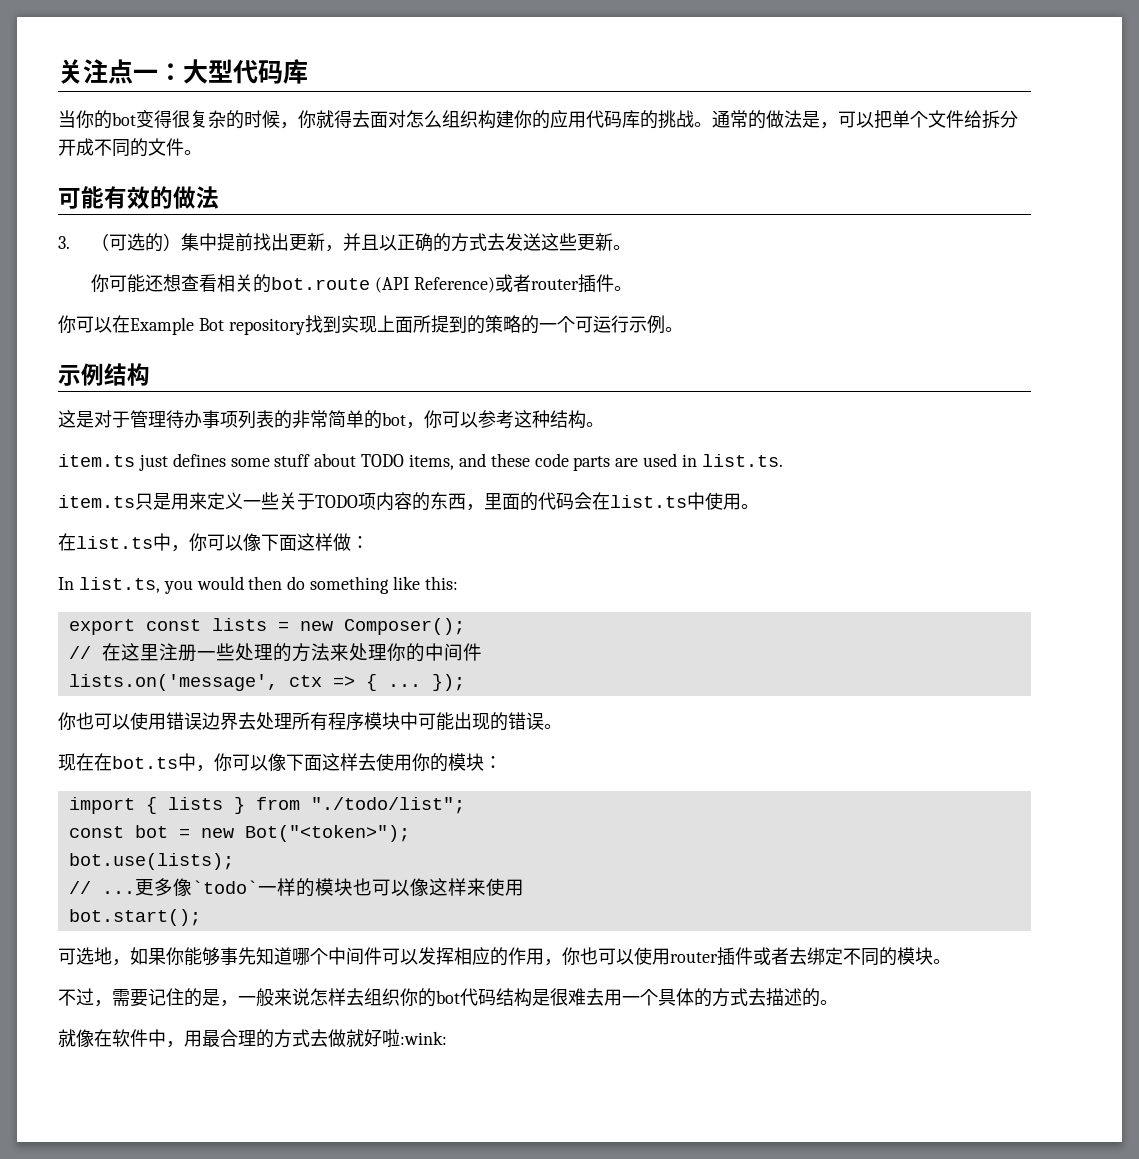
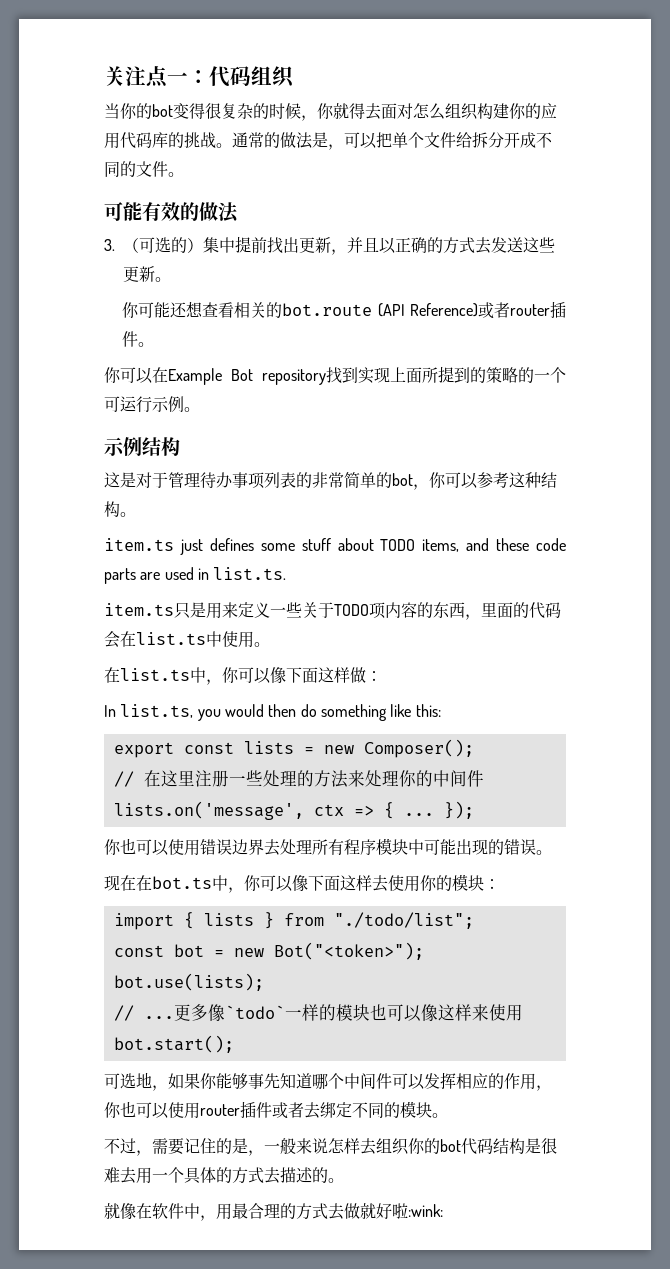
[183,59,308,84] 大型代码库 -> [209,66,295,88] 代码组织

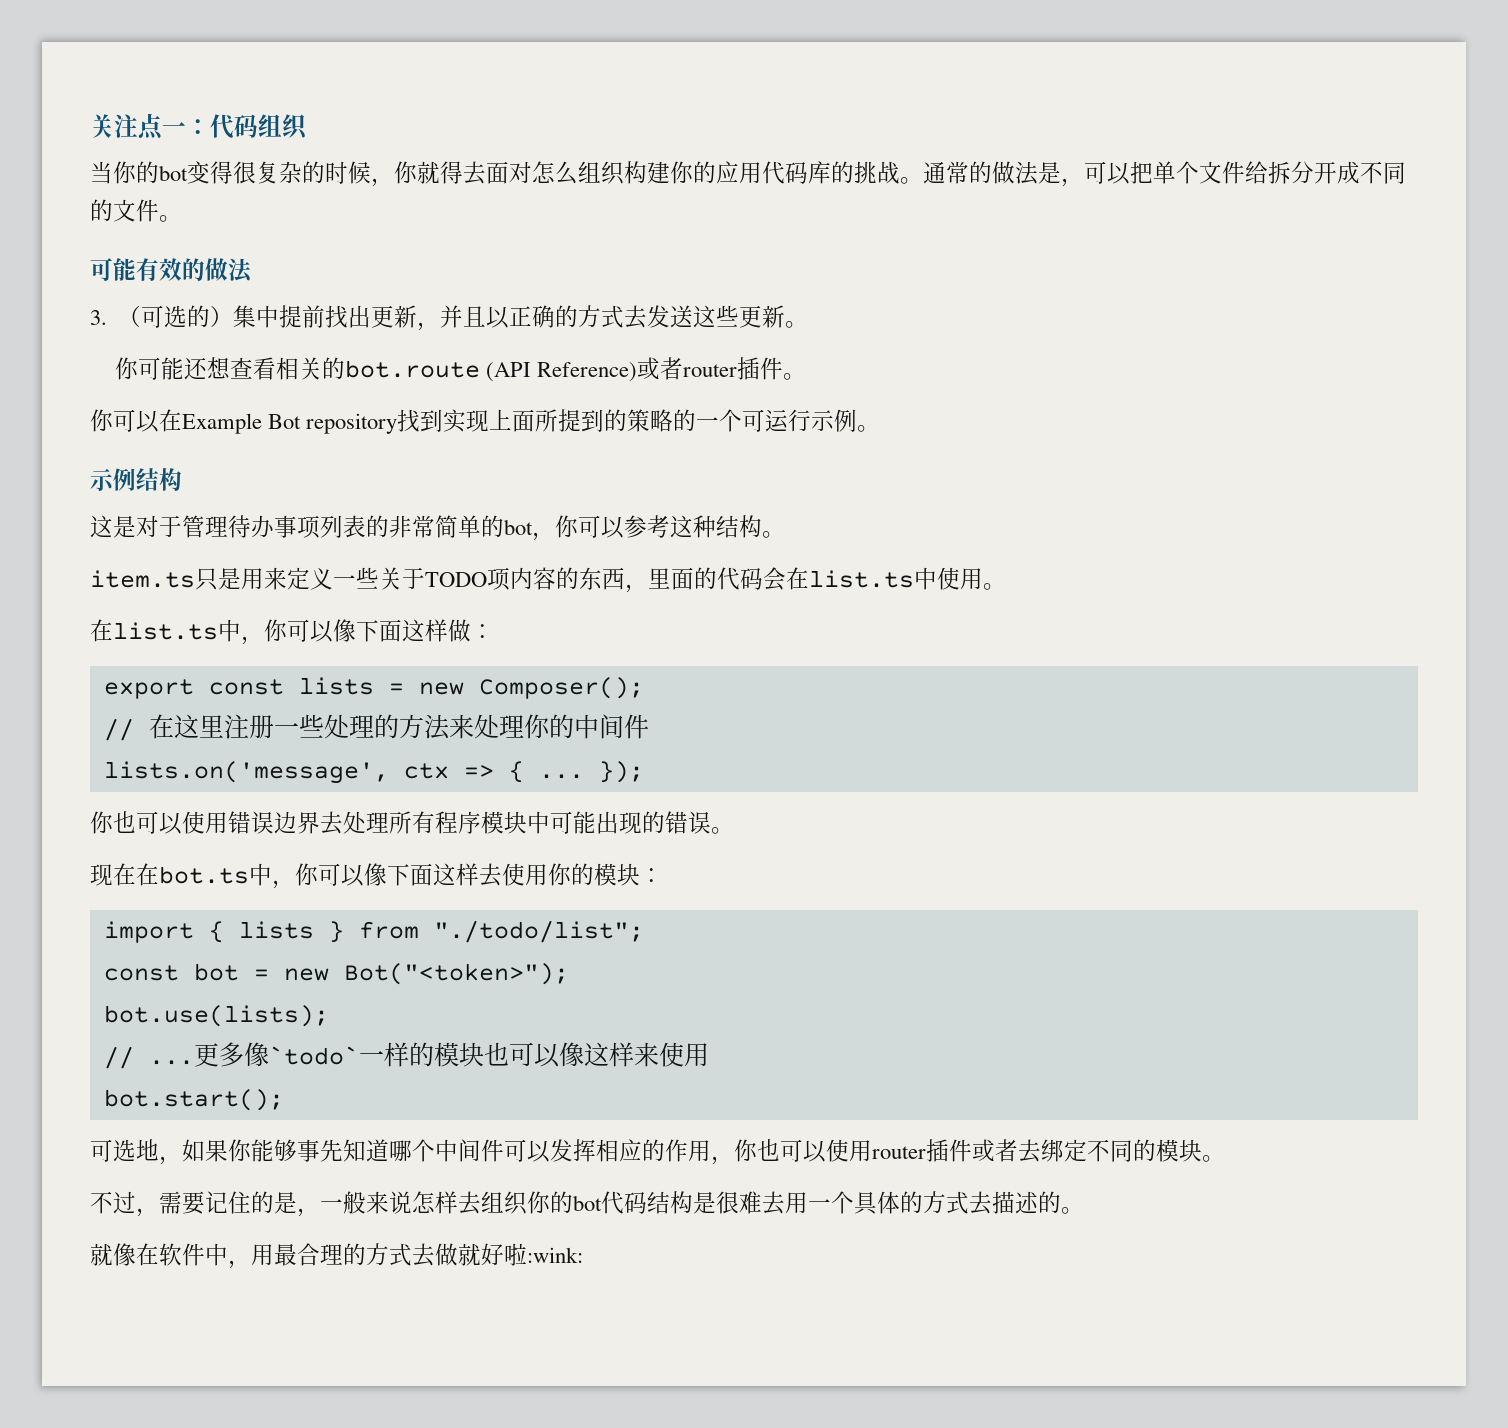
[104,538,566,555] [104,567,287,584] // item.ts just defines some stuff about TODO items, and these code parts are used in list.ts. -> (785, 534) none
[104,704,441,721] // In list.ts, you would then do something like this: -> (494, 631) none

